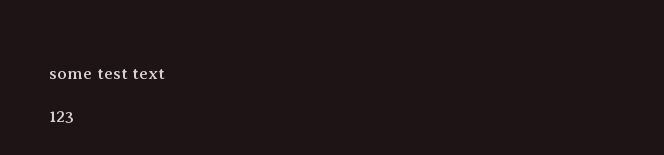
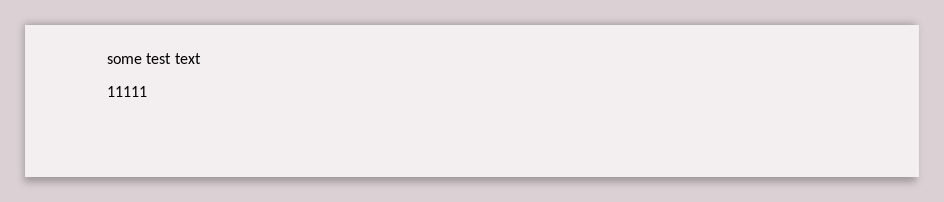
[49,111,74,123] 123 -> [107,86,147,97] 11111

